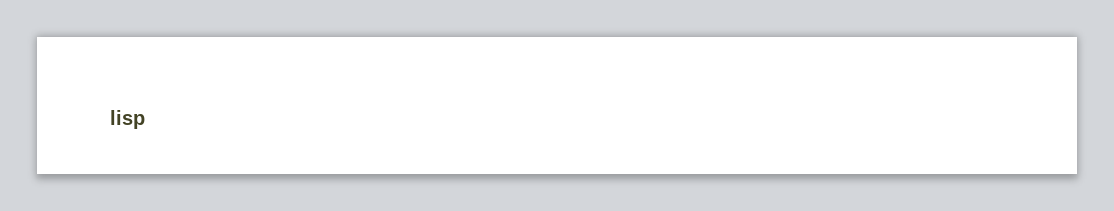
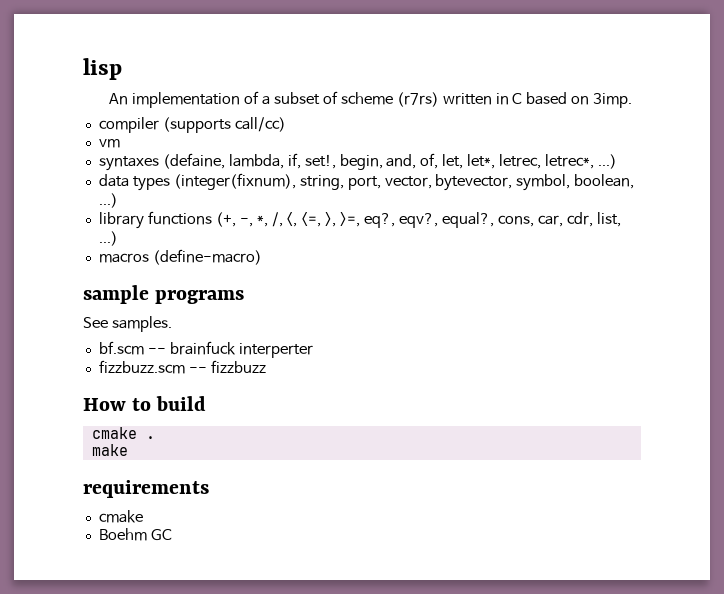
(145, 119) none -> [109,91,633,108] [98,117,286,133] [98,139,120,148] [98,153,617,171] [98,173,635,191] [98,193,118,208] [98,211,621,229] [98,231,118,246] [98,249,262,265] [83,285,245,304] [83,316,172,332] [98,341,313,358] [98,360,266,374] [83,396,207,411] [91,427,155,439] [91,444,128,456] [83,480,209,498] [98,510,143,523] [98,528,172,541] // An implementation of a subset of scheme (r7rs) written in C based on 3imp. // compiler (supports call/cc) // vm // syntaxes (defaine, lambda, if, set!, begin, and, of, let, let*, letrec, letrec*, ...) // data types (integer(fixnum), string, port, vector, bytevector, symbol, boolean, ...) // library functions (+, -, *, /, <, <=, >, >=, eq?, eqv?, equal?, cons, car, cdr, list, ...) // macros (define-macro) // sample programs // See samples. // bf.scm -- brainfuck interperter // fizzbuzz.scm -- fizzbuzz // How to build // cmake . // make // requirements // cmake // Boehm GC

